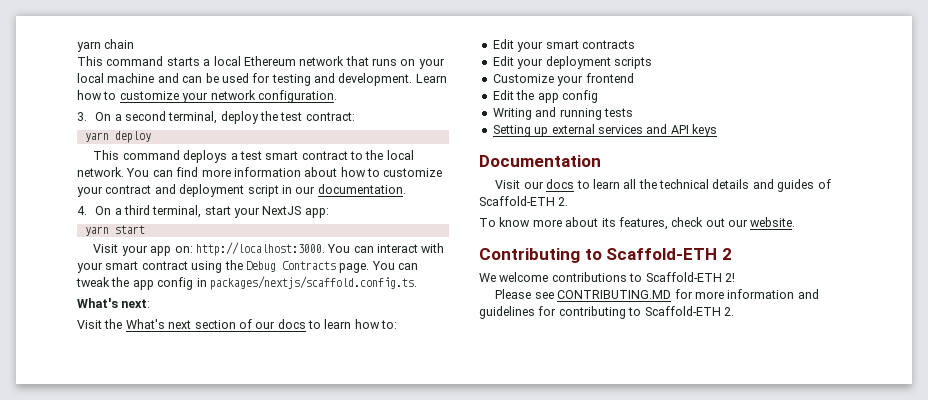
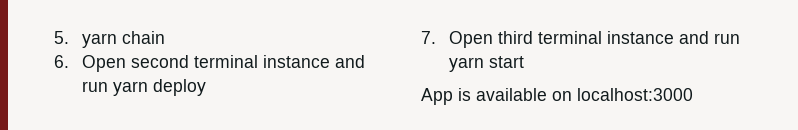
(77, 46) none -> [54,31,69,44] 5.
[77,56,445,69] [77,73,447,86] [77,90,337,103] [77,111,355,124] [84,131,151,143] [93,150,414,163] [77,167,443,177] [77,184,406,197] [77,205,329,218] [84,225,145,236] [93,242,445,256] [77,260,418,273] [76,276,417,290] [77,298,151,308] [77,319,398,329] [492,39,635,52] [492,56,652,69] [492,73,634,86] [492,90,598,103] [492,107,633,120] [492,124,717,137] [479,155,601,167] [495,179,831,192] [479,196,569,206] [479,217,796,230] [479,248,732,263] [479,272,735,282] [495,289,819,299] [479,306,734,319] This command starts a local Ethereum network that runs on your local machine and can be used for testing and development. Learn how to customize your network configuration. // 3. On a second terminal, deploy the test contract: // yarn deploy // This command deploys a test smart contract to the local network. You can find more information about how to customize your contract and deployment script in our documentation. // 4. On a third terminal, start your NextJS app: // yarn start // Visit your app on: http://localhost:3000. You can interact with your smart contract using the Debug Contracts page. You can tweak the app config in packages/nextjs/scaffold.config.ts. // What's next: // Visit the What's next section of our docs to learn how to: // Edit your smart contracts // Edit your deployment scripts // Customize your frontend // Edit the app config // Writing and running tests // Setting up external services and API keys // Documentation // Visit our docs to learn all the technical details and guides of Scaffold-ETH 2. // To know more about its features, check out our website. // Contributing to Scaffold-ETH 2 // We welcome contributions to Scaffold-ETH 2! // Please see CONTRIBUTING.MD for more information and guidelines for contributing to Scaffold-ETH 2. -> [54,55,365,72] [81,79,206,96] [421,31,740,48] [448,56,524,72] [421,88,693,105] 6. Open second terminal instance and run yarn deploy // 7. Open third terminal instance and run yarn start // App is available on localhost:3000

